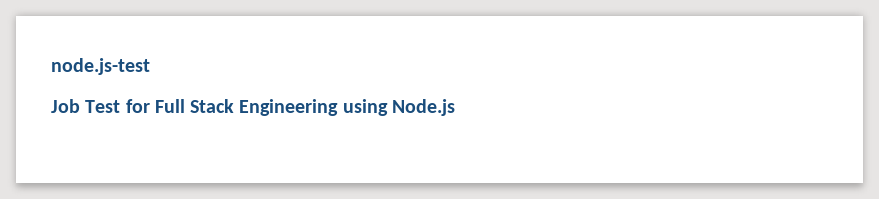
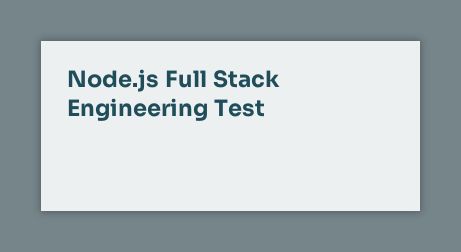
[51,58,150,75] [51,99,150,113] node.js-test // Job Test for -> [67,69,159,92] Node.js
[342,99,455,116] using Node.js -> [214,99,266,117] Test

